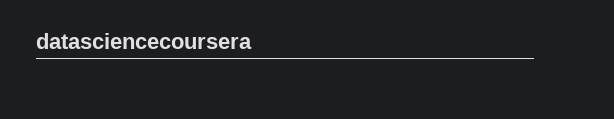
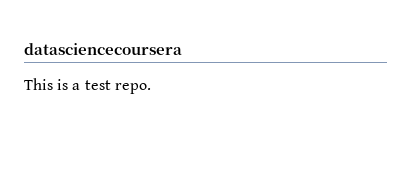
(252, 41) none -> [24,78,151,94] // This is a test repo.

